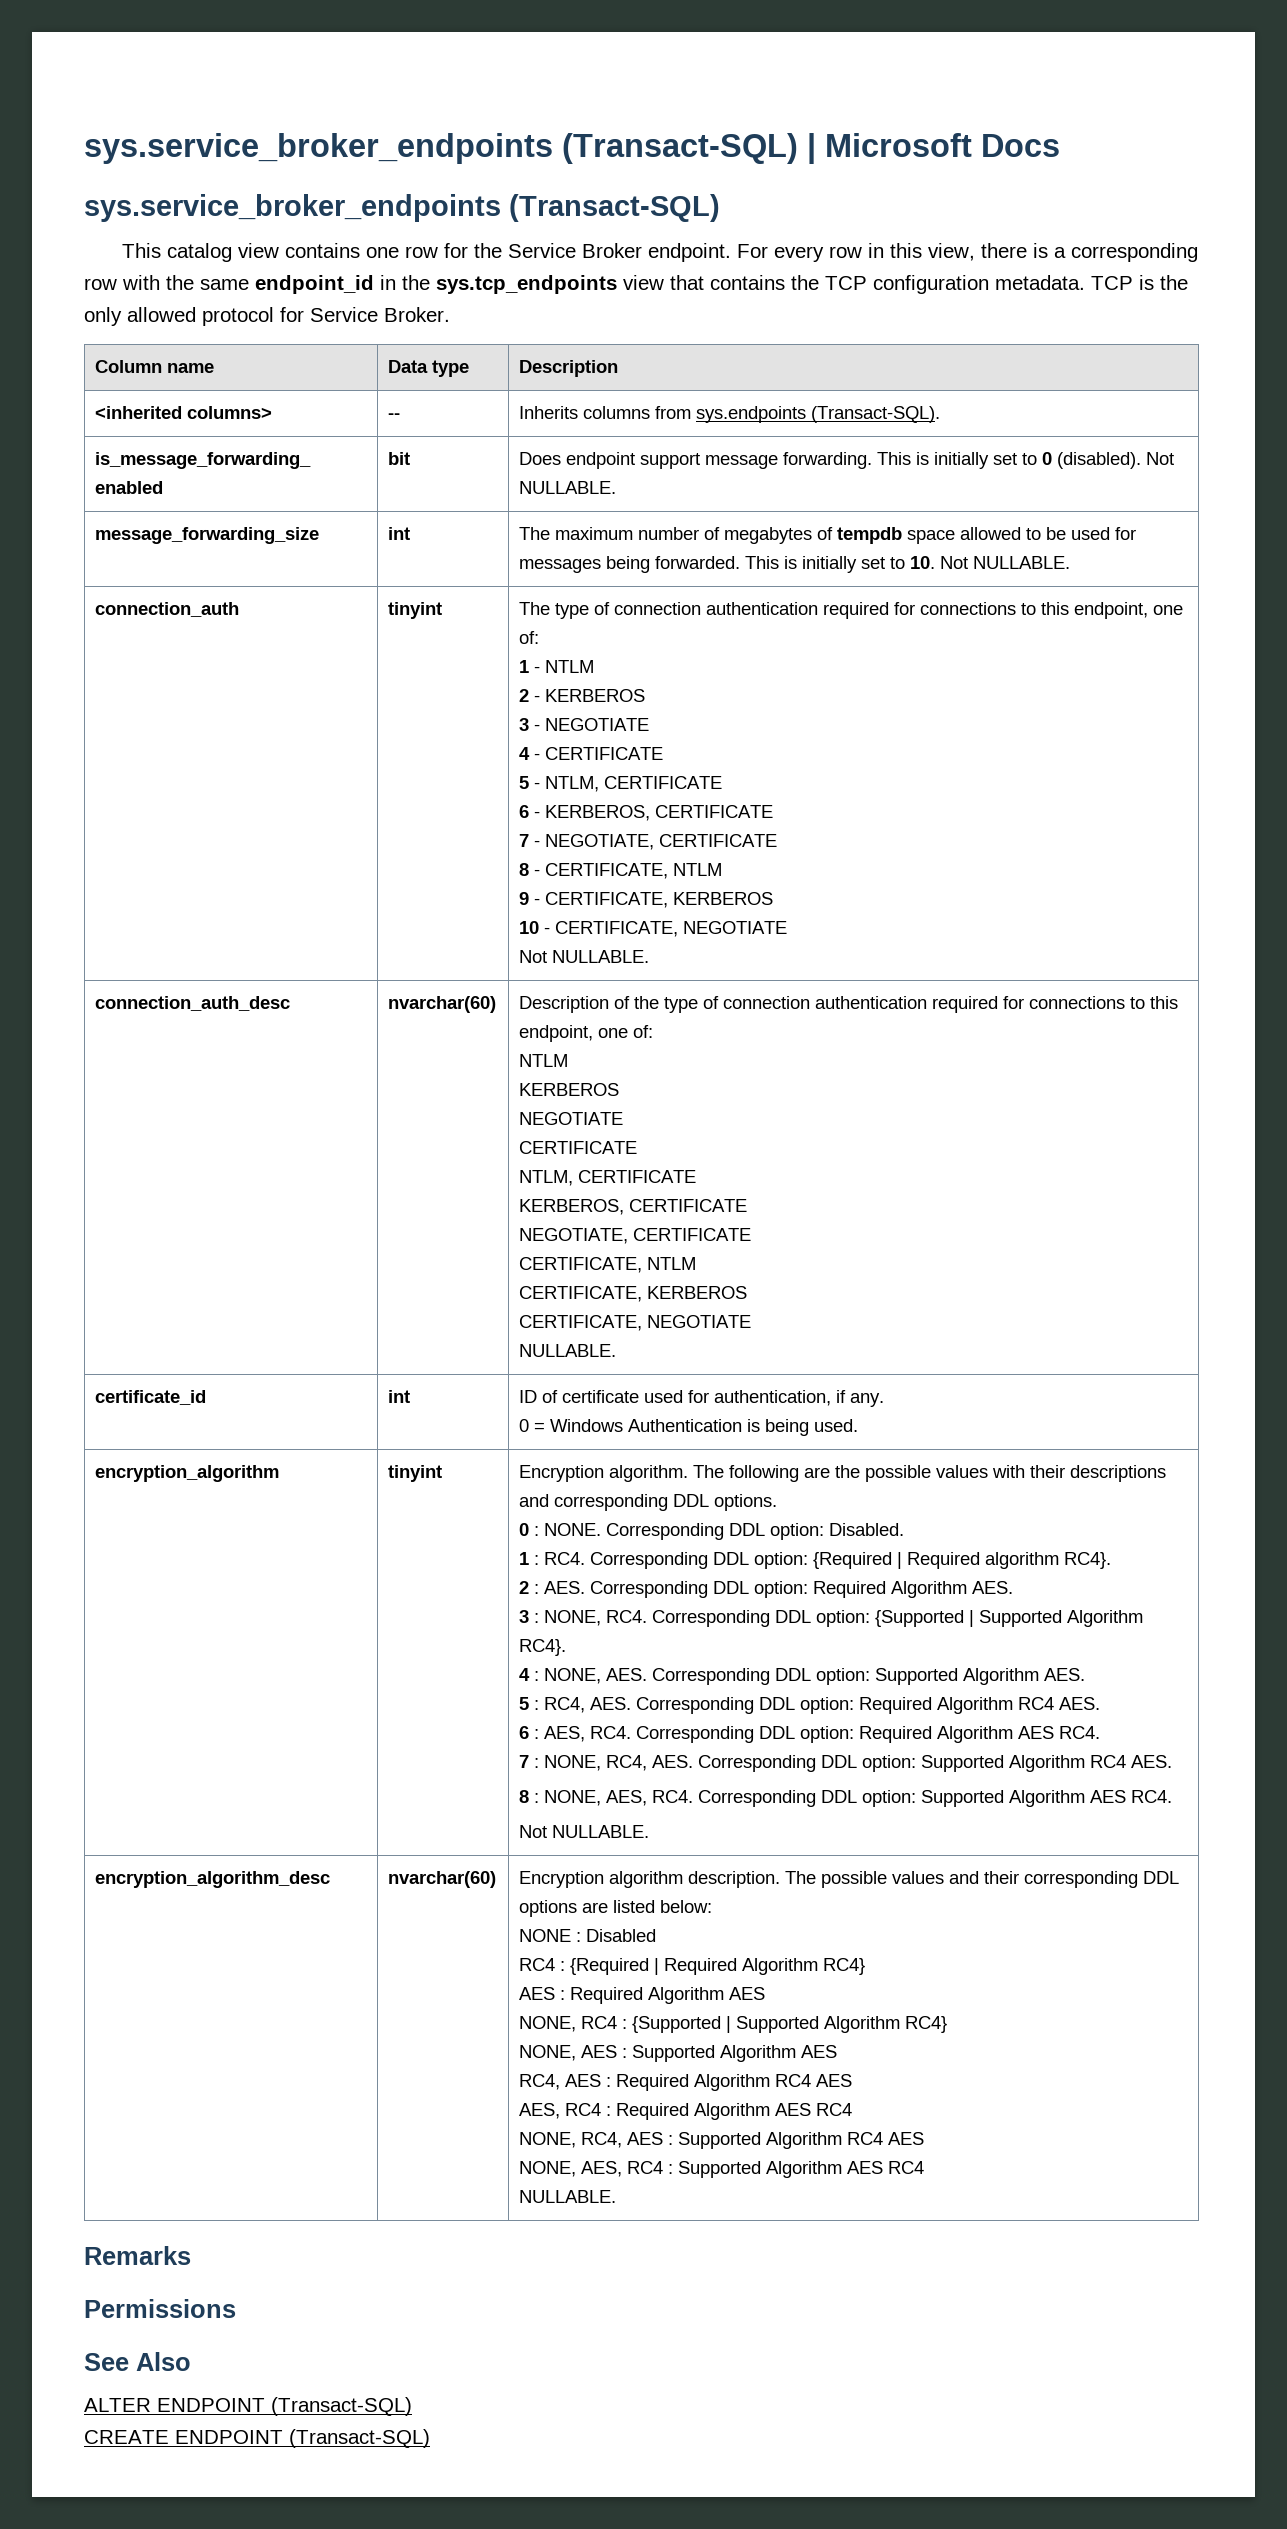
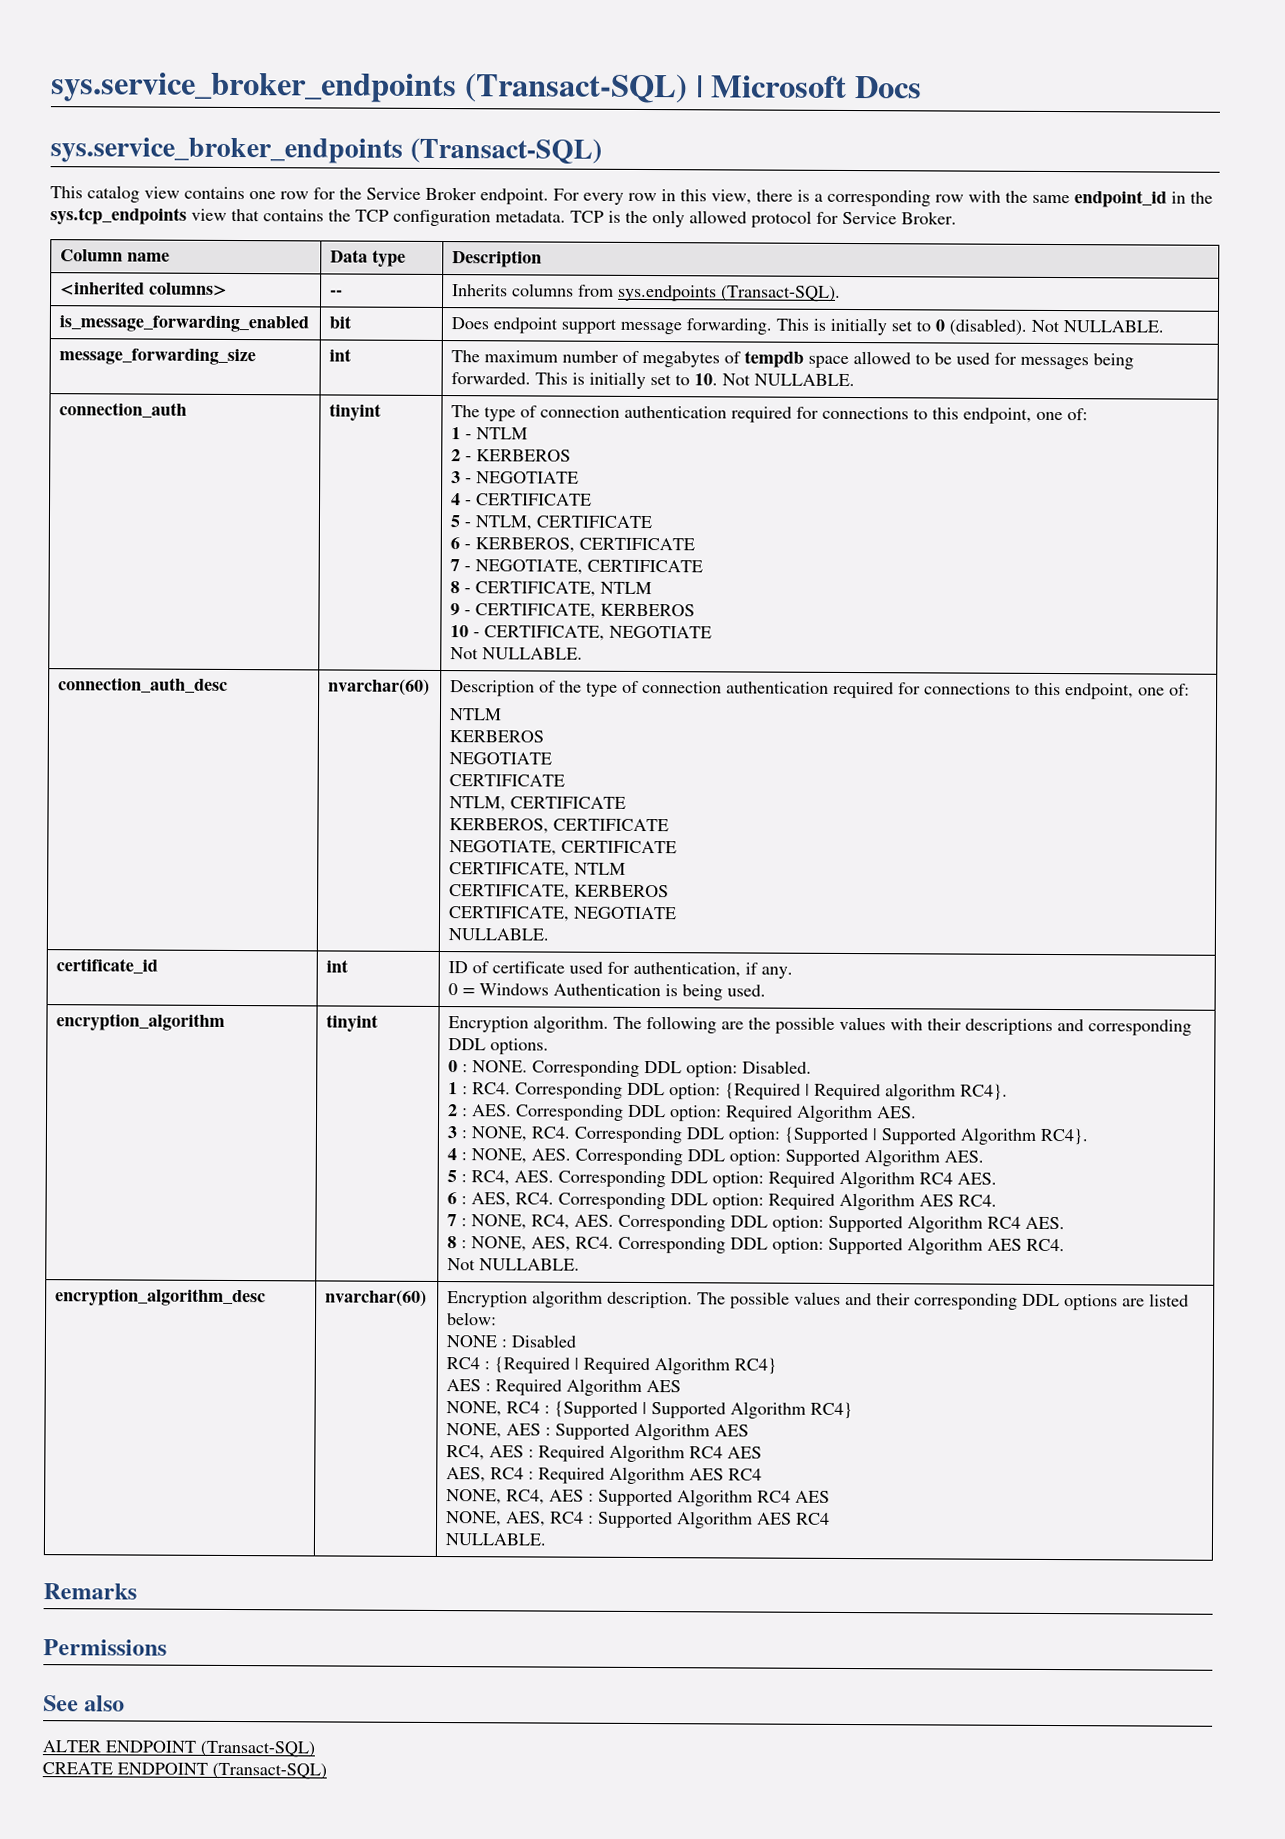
[136,2352,191,2371] Also -> [84,1695,126,1712] also

